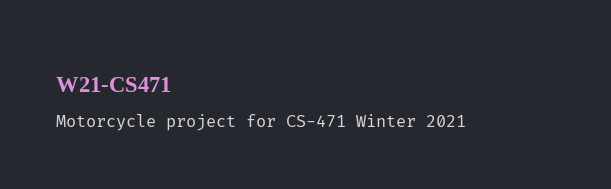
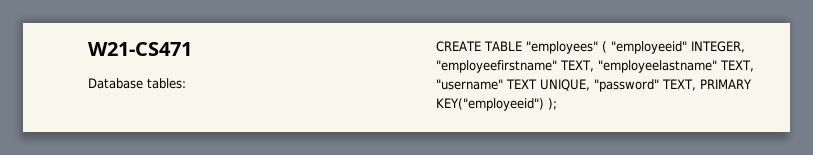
[56,114,466,131] Motorcycle project for CS-471 Winter 2021 -> [88,78,186,89] [436,41,745,54] [436,60,754,73] [436,79,752,92] [436,98,557,111] Database tables: // CREATE TABLE "employees" ( "employeeid" INTEGER, "employeefirstname" TEXT, "employeelastname" TEXT, "username" TEXT UNIQUE, "password" TEXT, PRIMARY KEY("employeeid") );

